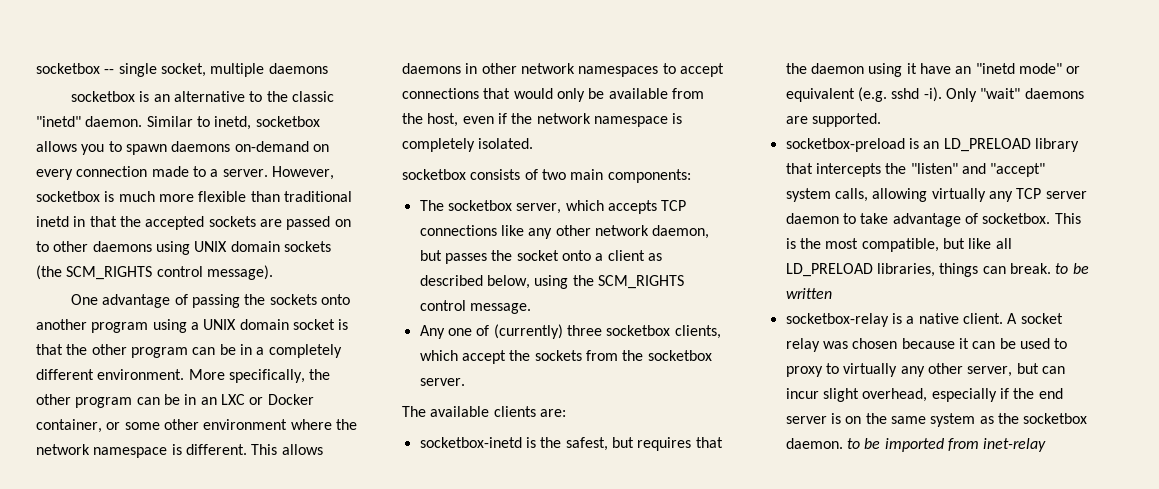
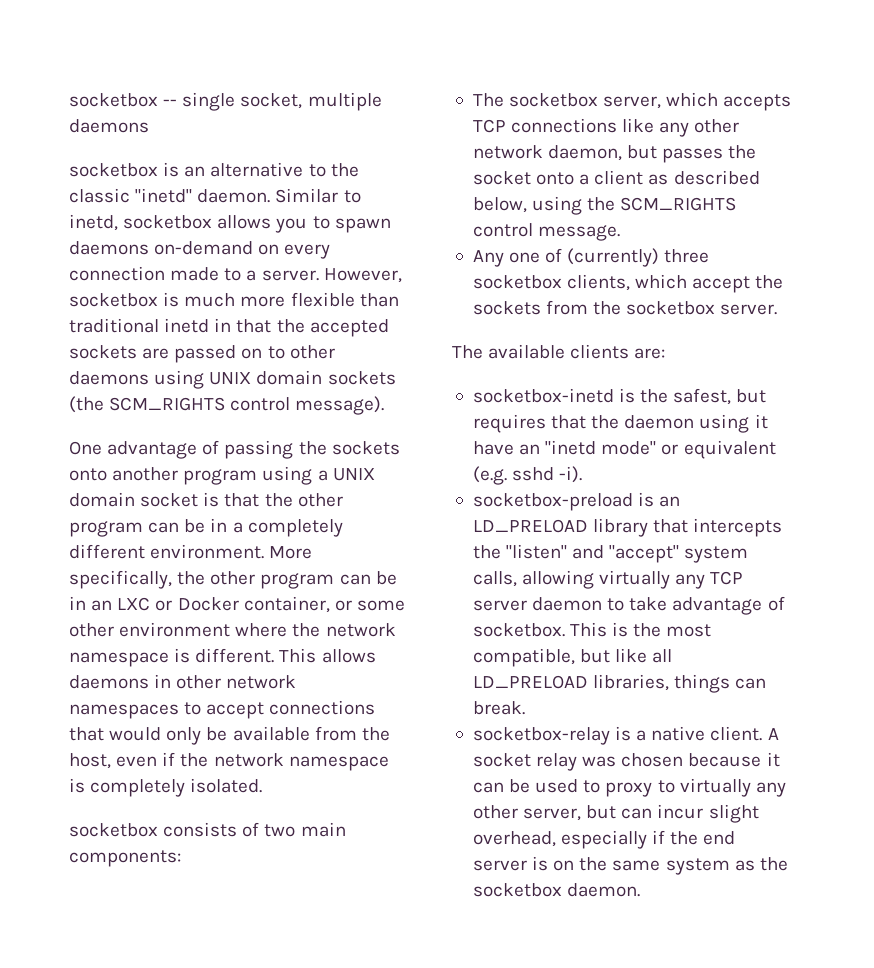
[945,88,1084,102] [785,113,881,127] Only "wait" daemons are supported. -> (583, 474) none
[1055,263,1089,274] [785,288,832,299] to be written -> (525, 708) none
[846,438,1047,452] to be imported from inet-relay -> (641, 890) none

